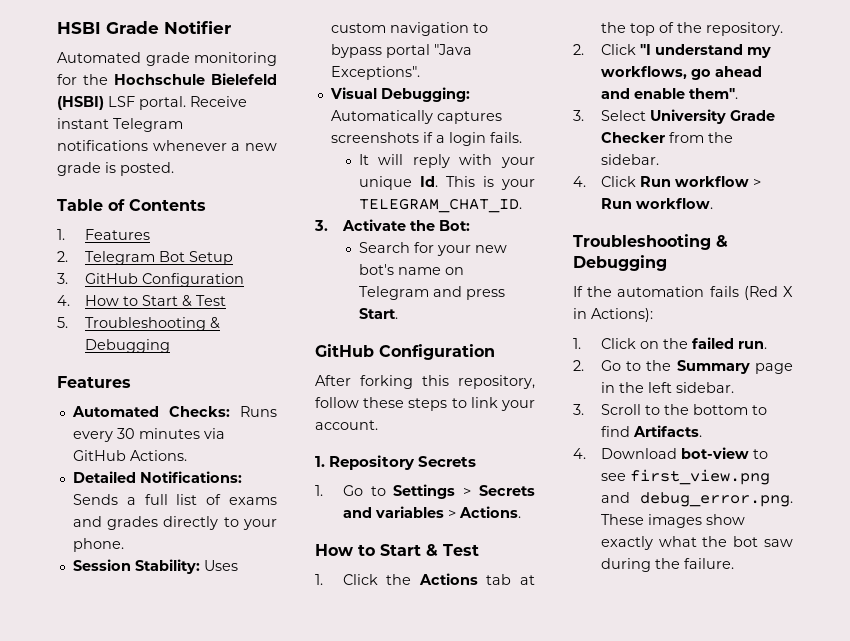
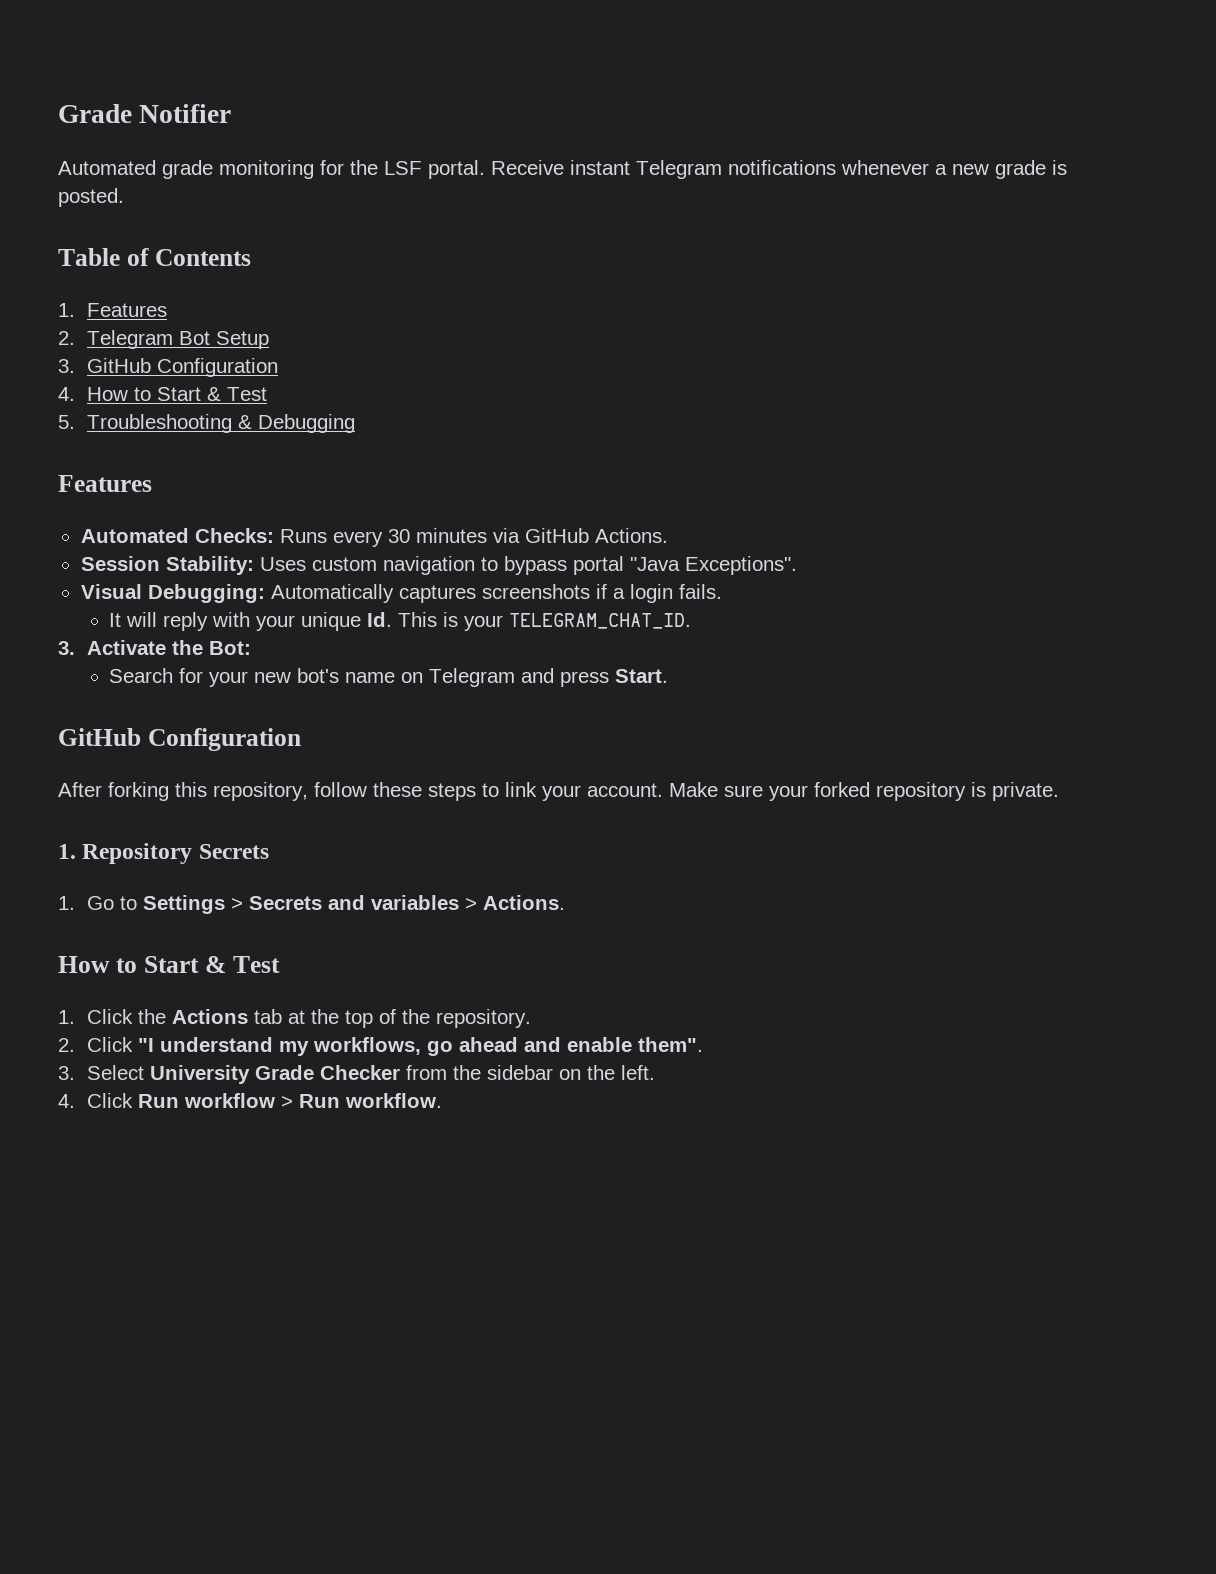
[57,22,101,34] HSBI -> (58, 113) none
[114,73,277,85] [57,96,104,110] Hochschule Bielefeld (HSBI) -> (378, 167) none
[72,471,242,483] [72,494,277,505] [72,516,277,530] [72,538,124,552] // Detailed Notifications: Sends a full list of exams and grades directly to your phone. -> (668, 535) none
(378, 425) none -> [669,782,1059,801] Make sure your forked repository is private.
[600,154,659,165] sidebar. -> [486,1065,655,1080] sidebar on the left.
[573,234,728,250] [573,255,667,271] [573,286,793,300] [573,308,653,322] [573,337,767,349] [573,360,793,374] [600,382,734,393] [573,404,767,415] [600,425,702,437] [573,447,768,459] [600,469,770,485] [600,492,793,507] [600,514,745,528] [600,536,793,550] [600,558,734,572] // Troubleshooting & Debugging // If the automation fails (Red X in Actions): // 1. Click on the failed run. // 2. Go to the Summary page in the left sidebar. // 3. Scroll to the bottom to find Artifacts. // 4. Download bot-view to see first_view.png and debug_error.png. These images show exactly what the bot saw during the failure. -> (442, 1100) none

